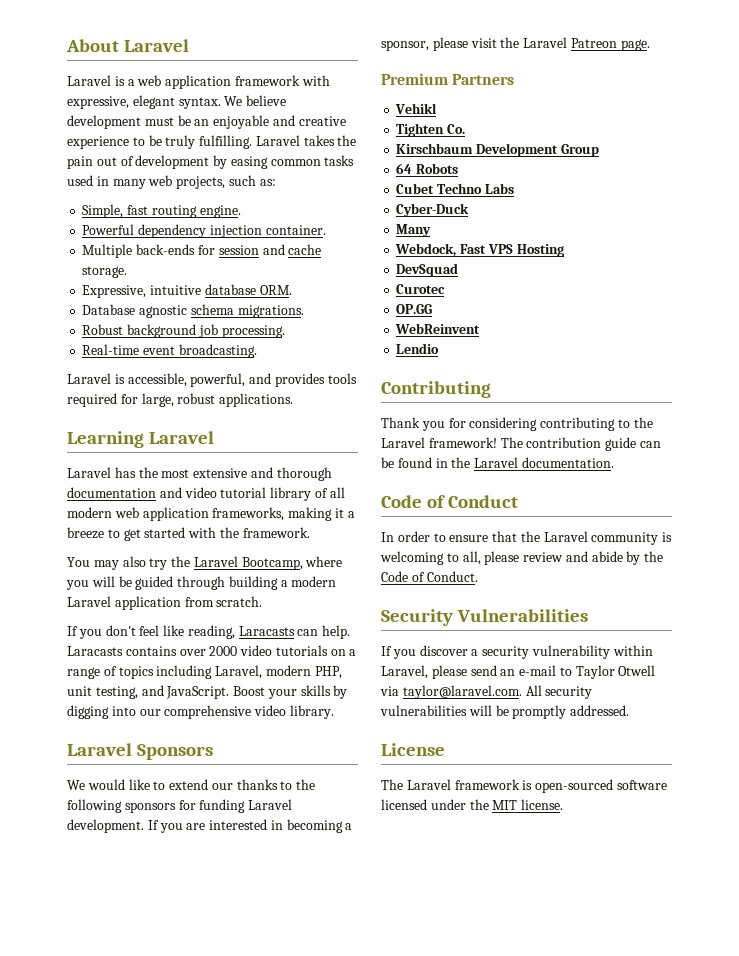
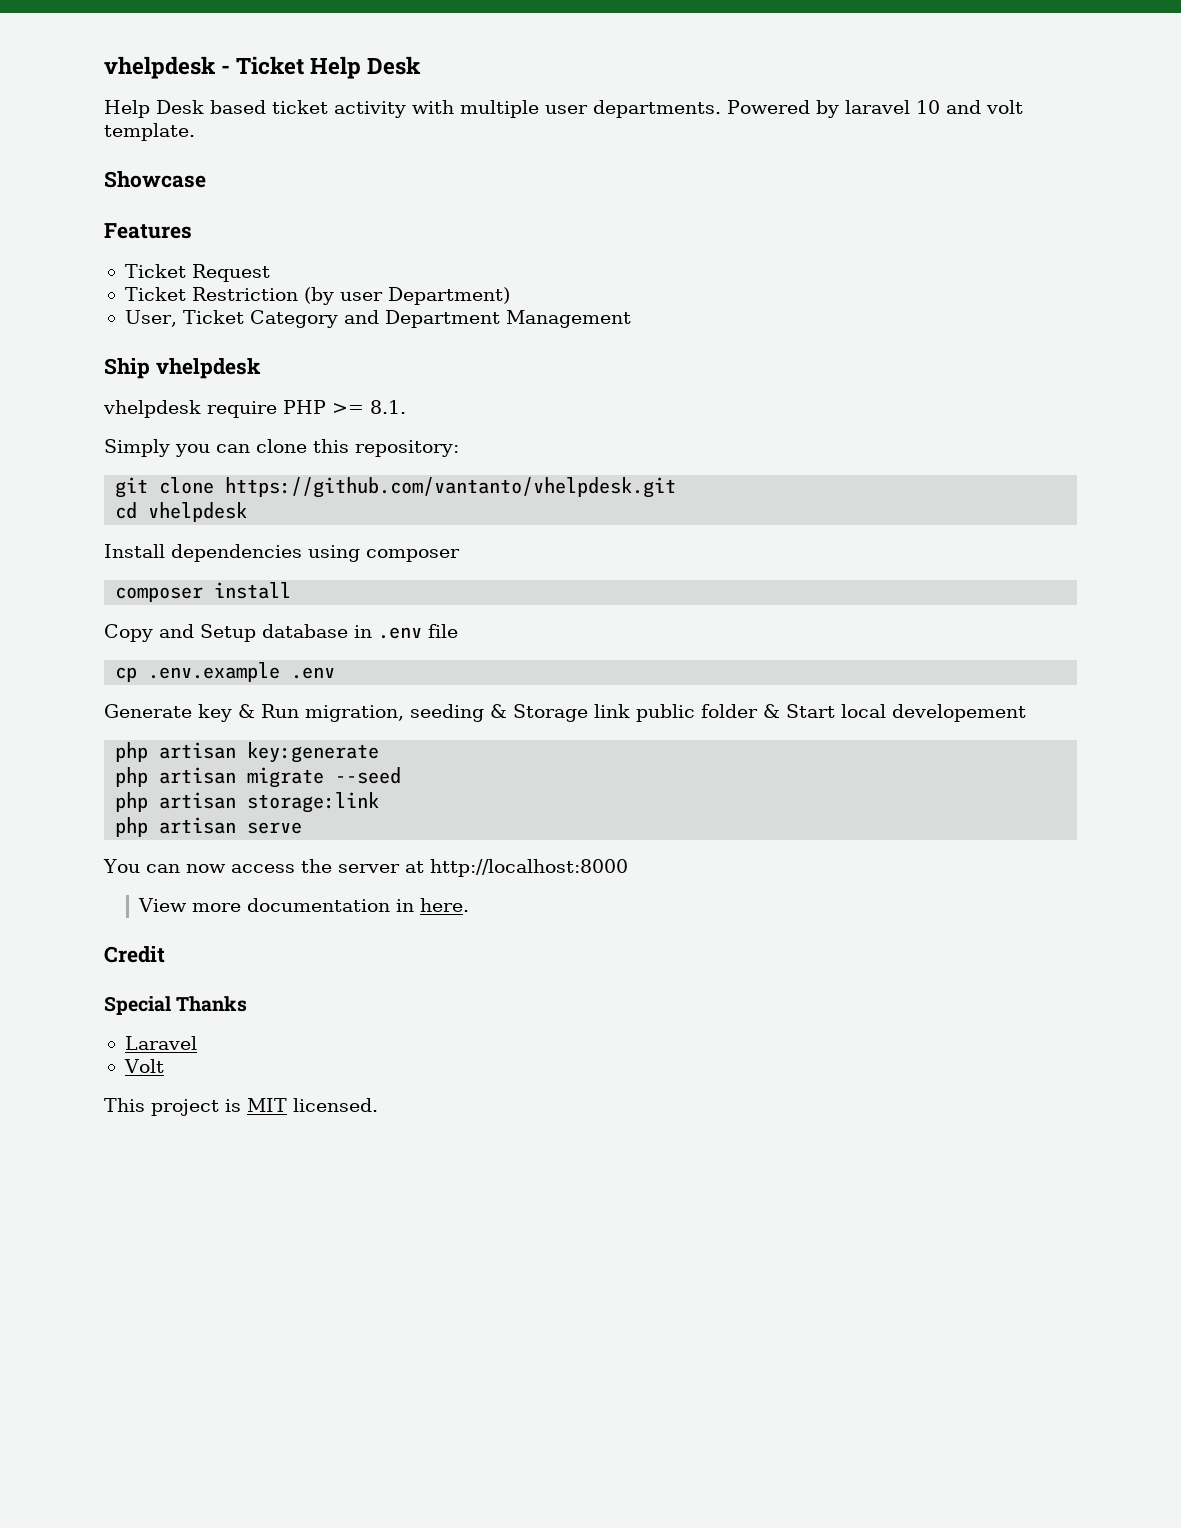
[66,39,190,52] [67,75,330,89] [67,95,287,109] [67,115,346,129] [67,135,357,149] [67,155,355,169] [67,175,276,189] [82,204,241,218] [82,224,326,238] [82,244,322,258] [82,266,128,278] [82,284,292,298] [82,304,304,318] [82,324,285,338] [82,344,257,358] [67,373,357,387] [67,393,294,407] [67,431,215,448] [67,467,332,481] [67,487,345,501] [67,507,355,521] [67,527,310,541] [67,556,343,570] [66,576,337,590] [67,596,263,610] [67,625,351,639] [67,645,357,656] [67,665,342,679] [67,685,348,699] [67,705,334,719] [67,743,214,760] [67,779,316,790] [67,799,293,813] [67,819,353,833] [381,37,650,51] [381,73,515,85] [395,103,438,114] [396,123,466,137] [396,143,599,157] [396,163,459,174] [396,183,514,194] [396,203,470,217] [396,224,432,237] [395,243,564,257] [396,263,459,277] [396,284,446,294] [396,304,433,314] [395,323,481,334] [396,343,440,354] [381,381,491,398] [381,417,653,431] [381,437,661,451] [381,457,614,468] [381,495,519,508] [381,531,673,545] [380,551,664,565] [381,571,478,582] [381,609,589,626] [381,645,653,659] [381,665,656,679] [380,685,593,699] [380,705,630,719] [381,743,445,756] [381,779,667,793] [381,799,564,810] About Laravel // Laravel is a web application framework with expressive, elegant syntax. We believe development must be an enjoyable and creative experience to be truly fulfilling. Laravel takes the pain out of development by easing common tasks used in many web projects, such as: // Simple, fast routing engine. // Powerful dependency injection container. // Multiple back-ends for session and cache storage. // Expressive, intuitive database ORM. // Database agnostic schema migrations. // Robust background job processing. // Real-time event broadcasting. // Laravel is accessible, powerful, and provides tools required for large, robust applications. // Learning Laravel // Laravel has the most extensive and thorough documentation and video tutorial library of all modern web application frameworks, making it a breeze to get started with the framework. // You may also try the Laravel Bootcamp, where you will be guided through building a modern Laravel application from scratch. // If you don't feel like reading, Laracasts can help. Laracasts contains over 2000 video tutorials on a range of topics including Laravel, modern PHP, unit testing, and JavaScript. Boost your skills by digging into our comprehensive video library. // Laravel Sponsors // We would like to extend our thanks to the following sponsors for funding Laravel development. If you are interested in becoming a sponsor, please visit the Laravel Patreon page. // Premium Partners // Vehikl // Tighten Co. // Kirschbaum Development Group // 64 Robots // Cubet Techno Labs // Cyber-Duck // Many // Webdock, Fast VPS Hosting // DevSquad // Curotec // OP.GG // WebReinvent // Lendio // Contributing // Thank you for considering contributing to the Laravel framework! The contribution guide can be found in the Laravel documentation. // Code of Conduct // In order to ensure that the Laravel community is welcoming to all, please review and abide by the Code of Conduct. // Security Vulnerabilities // If you discover a security vulnerability within Laravel, please send an e-mail to Taylor Otwell via taylor@laravel.com. All security vulnerabilities will be promptly addressed. // License // The Laravel framework is open-sourced software licensed under the MIT license. -> [104,56,422,79] [104,100,1023,118] [104,123,195,141] [104,171,206,188] [104,223,192,239] [124,264,270,282] [124,287,510,305] [124,310,631,328] [104,358,261,379] [103,400,406,418] [104,439,459,457] [115,477,677,498] [115,502,248,522] [104,544,460,562] [115,582,292,602] [104,624,458,642] [115,662,336,682] [104,704,1026,722] [115,742,380,763] [115,767,402,788] [115,792,380,813] [115,817,303,837] [103,859,628,877] [138,898,470,912] [104,946,165,963] [104,996,248,1015] [124,1036,197,1050] [123,1059,164,1073] [104,1098,378,1116] vhelpdesk - Ticket Help Desk // Help Desk based ticket activity with multiple user departments. Powered by laravel 10 and volt template. // Showcase // Features // Ticket Request // Ticket Restriction (by user Department) // User, Ticket Category and Department Management // Ship vhelpdesk // vhelpdesk require PHP >= 8.1. // Simply you can clone this repository: // git clone https://github.com/vantanto/vhelpdesk.git // cd vhelpdesk // Install dependencies using composer // composer install // Copy and Setup database in .env file // cp .env.example .env // Generate key & Run migration, seeding & Storage link public folder & Start local developement // php artisan key:generate // php artisan migrate --seed // php artisan storage:link // php artisan serve // You can now access the server at http://localhost:8000 // View more documentation in here. // Credit // Special Thanks // Laravel // Volt // This project is MIT licensed.

